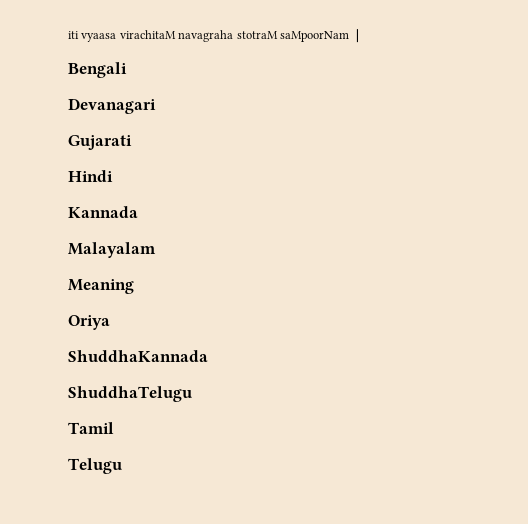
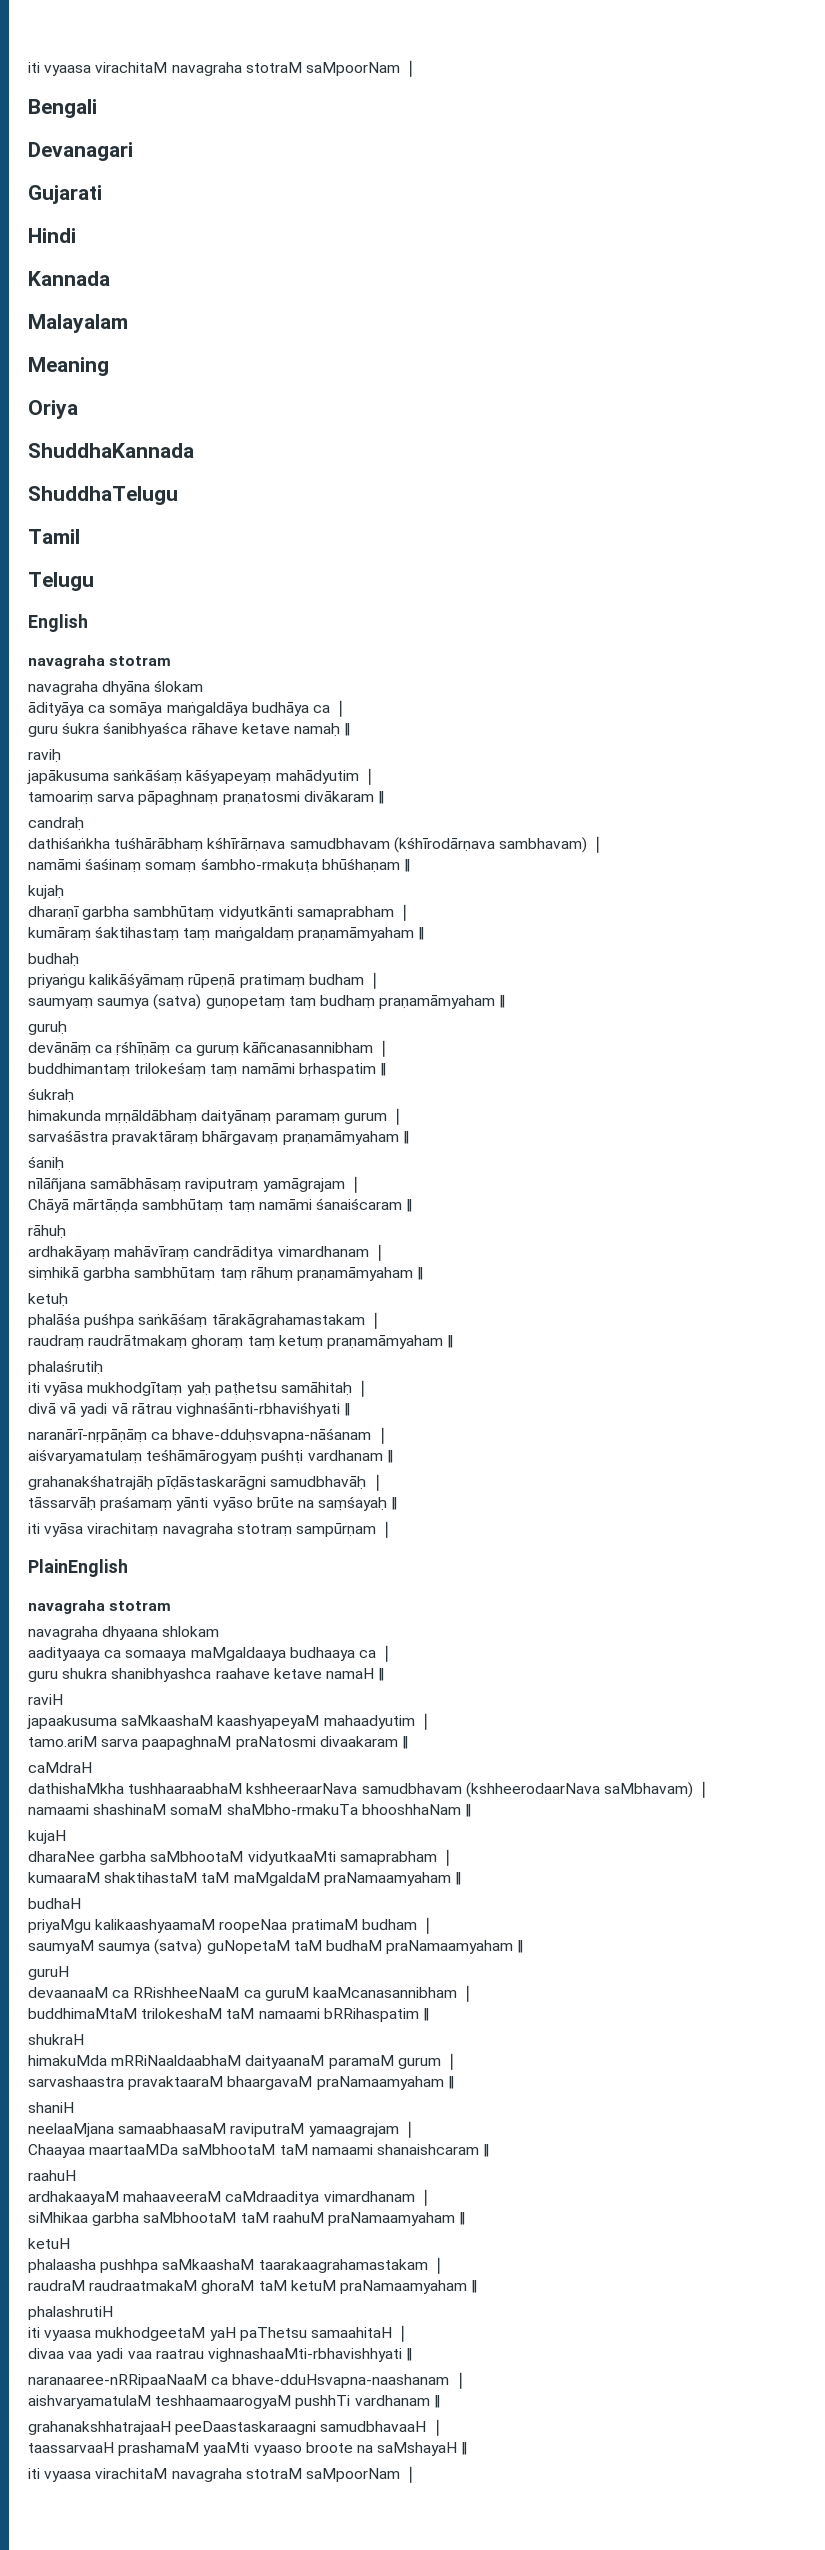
(122, 466) none -> [28,614,88,632] [28,655,172,669] [28,680,204,695] [28,700,348,717] [28,722,351,737] [28,749,61,763] [27,768,376,785] [28,791,384,805] [28,817,84,831] [28,836,605,853] [28,858,410,873] [28,885,64,899] [28,904,411,921] [28,926,424,941] [28,953,79,967] [28,972,381,989] [28,994,506,1010] [28,1021,67,1035] [28,1040,391,1057] [28,1062,386,1077] [28,1088,74,1103] [28,1108,404,1125] [28,1130,409,1145] [28,1156,64,1171] [28,1176,362,1193] [28,1198,413,1213] [28,1225,66,1239] [28,1244,386,1261] [28,1267,424,1281] [28,1293,68,1307] [28,1312,382,1329] [28,1335,454,1349] [28,1360,103,1375] [28,1380,370,1397] [28,1402,351,1417] [28,1427,389,1444] [28,1449,393,1464] [28,1474,384,1491] [28,1496,398,1511] [28,1521,394,1538] [28,1559,128,1577] [28,1600,172,1614] [28,1626,220,1640] [28,1645,394,1662] [28,1668,385,1682] [28,1694,63,1705] [27,1713,432,1730] [28,1736,408,1750] [28,1762,92,1773] [28,1781,711,1798] [28,1804,471,1817] [28,1830,66,1844] [28,1849,454,1866] [28,1872,461,1886] [28,1898,81,1909] [28,1917,434,1934] [28,1939,524,1955] [28,1966,69,1980] [28,1985,475,2002] [28,2008,429,2022] [28,2034,84,2045] [28,2053,458,2070] [28,2076,454,2090] [28,2102,74,2113] [28,2121,416,2138] [28,2144,490,2158] [28,2170,76,2181] [28,2189,432,2206] [28,2212,466,2226] [28,2238,70,2249] [28,2257,445,2274] [28,2280,478,2294] [28,2306,113,2320] [28,2325,410,2342] [28,2348,413,2362] [28,2372,467,2389] [28,2395,440,2409] [28,2419,444,2436] [28,2442,468,2456] [28,2466,418,2483] // English // navagraha stotram // navagraha dhyāna ślokam // ādityāya ca somāya maṅgaldāya budhāya ca ❘ // guru śukra śanibhyaśca rāhave ketave namaḥ ‖ // raviḥ // japākusuma saṅkāśaṃ kāśyapeyaṃ mahādyutim ❘ // tamoariṃ sarva pāpaghnaṃ praṇatosmi divākaram ‖ // candraḥ // dathiśaṅkha tuśhārābhaṃ kśhīrārṇava samudbhavam (kśhīrodārṇava sambhavam) ❘ // namāmi śaśinaṃ somaṃ śambho-rmakuṭa bhūśhaṇam ‖ // kujaḥ // dharaṇī garbha sambhūtaṃ vidyutkānti samaprabham ❘ // kumāraṃ śaktihastaṃ taṃ maṅgaldaṃ praṇamāmyaham ‖ // budhaḥ // priyaṅgu kalikāśyāmaṃ rūpeṇā pratimaṃ budham ❘ // saumyaṃ saumya (satva) guṇopetaṃ taṃ budhaṃ praṇamāmyaham ‖ // guruḥ // devānāṃ ca ṛśhīṇāṃ ca guruṃ kāñcanasannibham ❘ // buddhimantaṃ trilokeśaṃ taṃ namāmi bṛhaspatim ‖ // śukraḥ // himakunda mṛṇāldābhaṃ daityānaṃ paramaṃ gurum ❘ // sarvaśāstra pravaktāraṃ bhārgavaṃ praṇamāmyaham ‖ // śaniḥ // nīlāñjana samābhāsaṃ raviputraṃ yamāgrajam ❘ // Chāyā mārtāṇḍa sambhūtaṃ taṃ namāmi śanaiścaram ‖ // rāhuḥ // ardhakāyaṃ mahāvīraṃ candrāditya vimardhanam ❘ // siṃhikā garbha sambhūtaṃ taṃ rāhuṃ praṇamāmyaham ‖ // ketuḥ // phalāśa puśhpa saṅkāśaṃ tārakāgrahamastakam ❘ // raudraṃ raudrātmakaṃ ghoraṃ taṃ ketuṃ praṇamāmyaham ‖ // phalaśrutiḥ // iti vyāsa mukhodgītaṃ yaḥ paṭhetsu samāhitaḥ ❘ // divā vā yadi vā rātrau vighnaśānti-rbhaviśhyati ‖ // naranārī-nṛpāṇāṃ ca bhave-dduḥsvapna-nāśanam ❘ // aiśvaryamatulaṃ teśhāmārogyaṃ puśhṭi vardhanam ‖ // grahanakśhatrajāḥ pīḍāstaskarāgni samudbhavāḥ ❘ // tāssarvāḥ praśamaṃ yānti vyāso brūte na saṃśayaḥ ‖ // iti vyāsa virachitaṃ navagraha stotraṃ sampūrṇam ❘ // PlainEnglish // navagraha stotram // navagraha dhyaana shlokam // aadityaaya ca somaaya maMgaldaaya budhaaya ca ❘ // guru shukra shanibhyashca raahave ketave namaH ‖ // raviH // japaakusuma saMkaashaM kaashyapeyaM mahaadyutim ❘ // tamo.ariM sarva paapaghnaM praNatosmi divaakaram ‖ // caMdraH // dathishaMkha tushhaaraabhaM kshheeraarNava samudbhavam (kshheerodaarNava saMbhavam) ❘ // namaami shashinaM somaM shaMbho-rmakuTa bhooshhaNam ‖ // kujaH // dharaNee garbha saMbhootaM vidyutkaaMti samaprabham ❘ // kumaaraM shaktihastaM taM maMgaldaM praNamaamyaham ‖ // budhaH // priyaMgu kalikaashyaamaM roopeNaa pratimaM budham ❘ // saumyaM saumya (satva) guNopetaM taM budhaM praNamaamyaham ‖ // guruH // devaanaaM ca RRishheeNaaM ca guruM kaaMcanasannibham ❘ // buddhimaMtaM trilokeshaM taM namaami bRRihaspatim ‖ // shukraH // himakuMda mRRiNaaldaabhaM daityaanaM paramaM gurum ❘ // sarvashaastra pravaktaaraM bhaargavaM praNamaamyaham ‖ // shaniH // neelaaMjana samaabhaasaM raviputraM yamaagrajam ❘ // Chaayaa maartaaMDa saMbhootaM taM namaami shanaishcaram ‖ // raahuH // ardhakaayaM mahaaveeraM caMdraaditya vimardhanam ❘ // siMhikaa garbha saMbhootaM taM raahuM praNamaamyaham ‖ // ketuH // phalaasha pushhpa saMkaashaM taarakaagrahamastakam ❘ // raudraM raudraatmakaM ghoraM taM ketuM praNamaamyaham ‖ // phalashrutiH // iti vyaasa mukhodgeetaM yaH paThetsu samaahitaH ❘ // divaa vaa yadi vaa raatrau vighnashaaMti-rbhavishhyati ‖ // naranaaree-nRRipaaNaaM ca bhave-dduHsvapna-naashanam ❘ // aishvaryamatulaM teshhaamaarogyaM pushhTi vardhanam ‖ // grahanakshhatrajaaH peeDaastaskaraagni samudbhavaaH ❘ // taassarvaaH prashamaM yaaMti vyaaso broote na saMshayaH ‖ // iti vyaasa virachitaM navagraha stotraM saMpoorNam ❘

